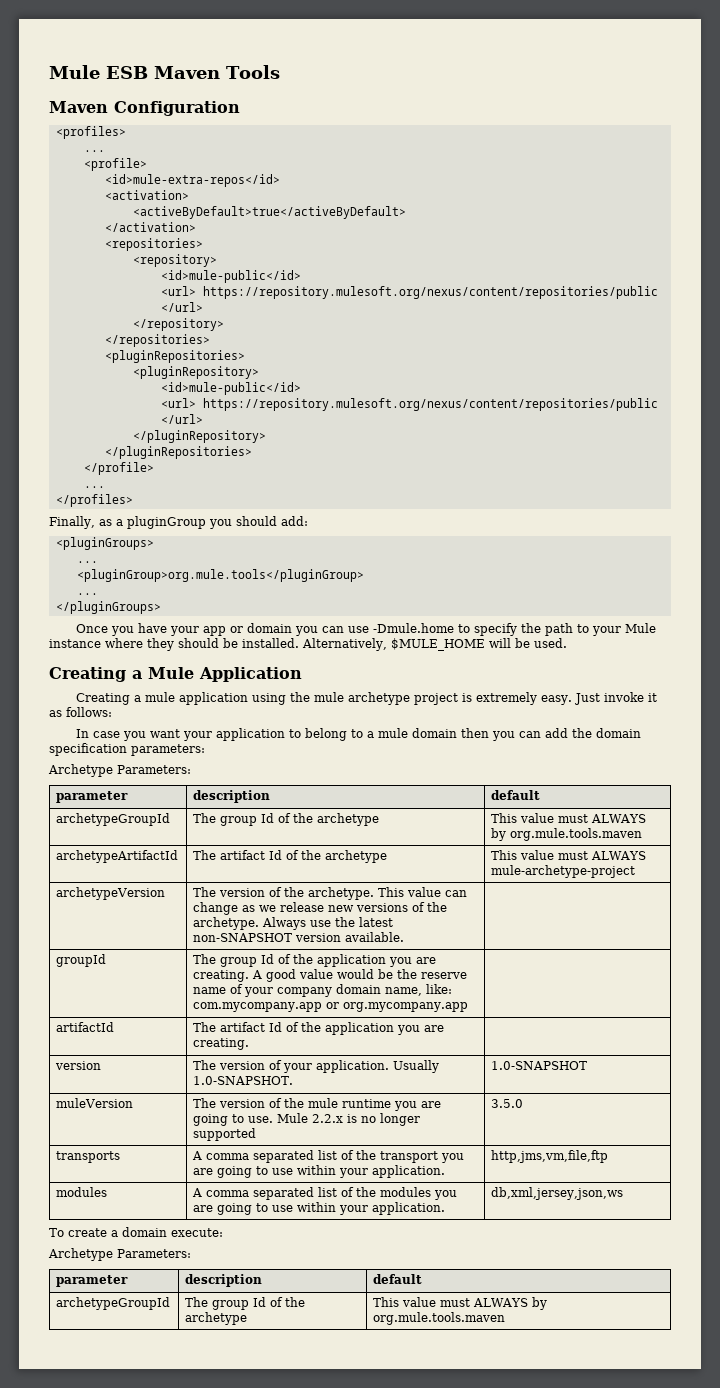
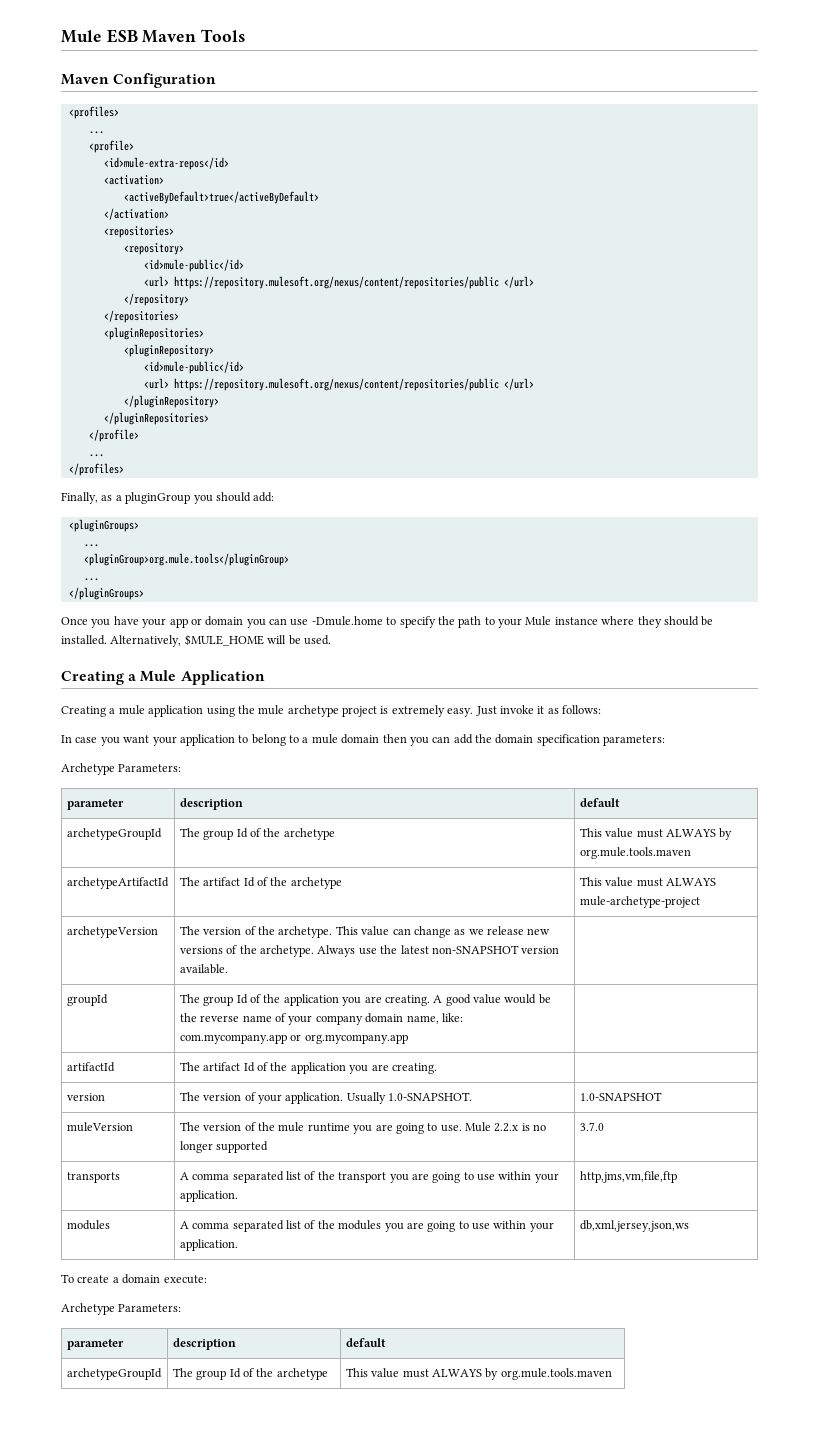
[421,972,468,979] reserve -> [200,1015,240,1022] reverse
[491,1099,524,1108] 3.5.0 -> [579,1122,604,1131] 3.7.0

